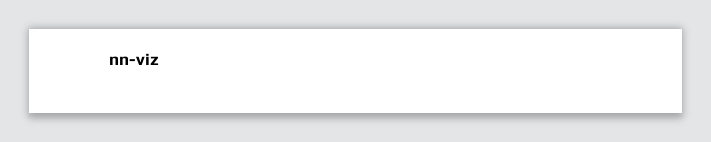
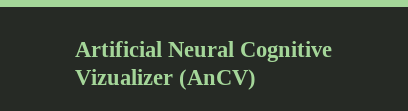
[109,53,159,65] nn-viz -> [75,41,333,62] [75,69,257,90] Artificial Neural Cognitive Vizualizer (AnCV)

